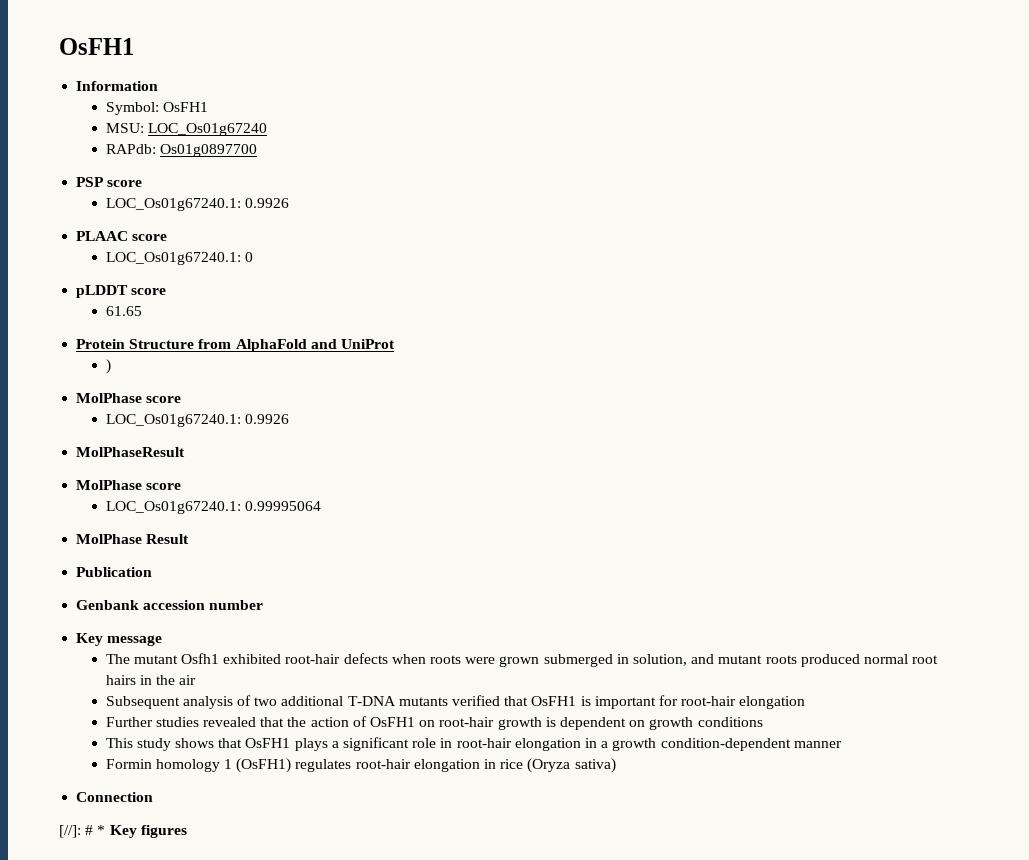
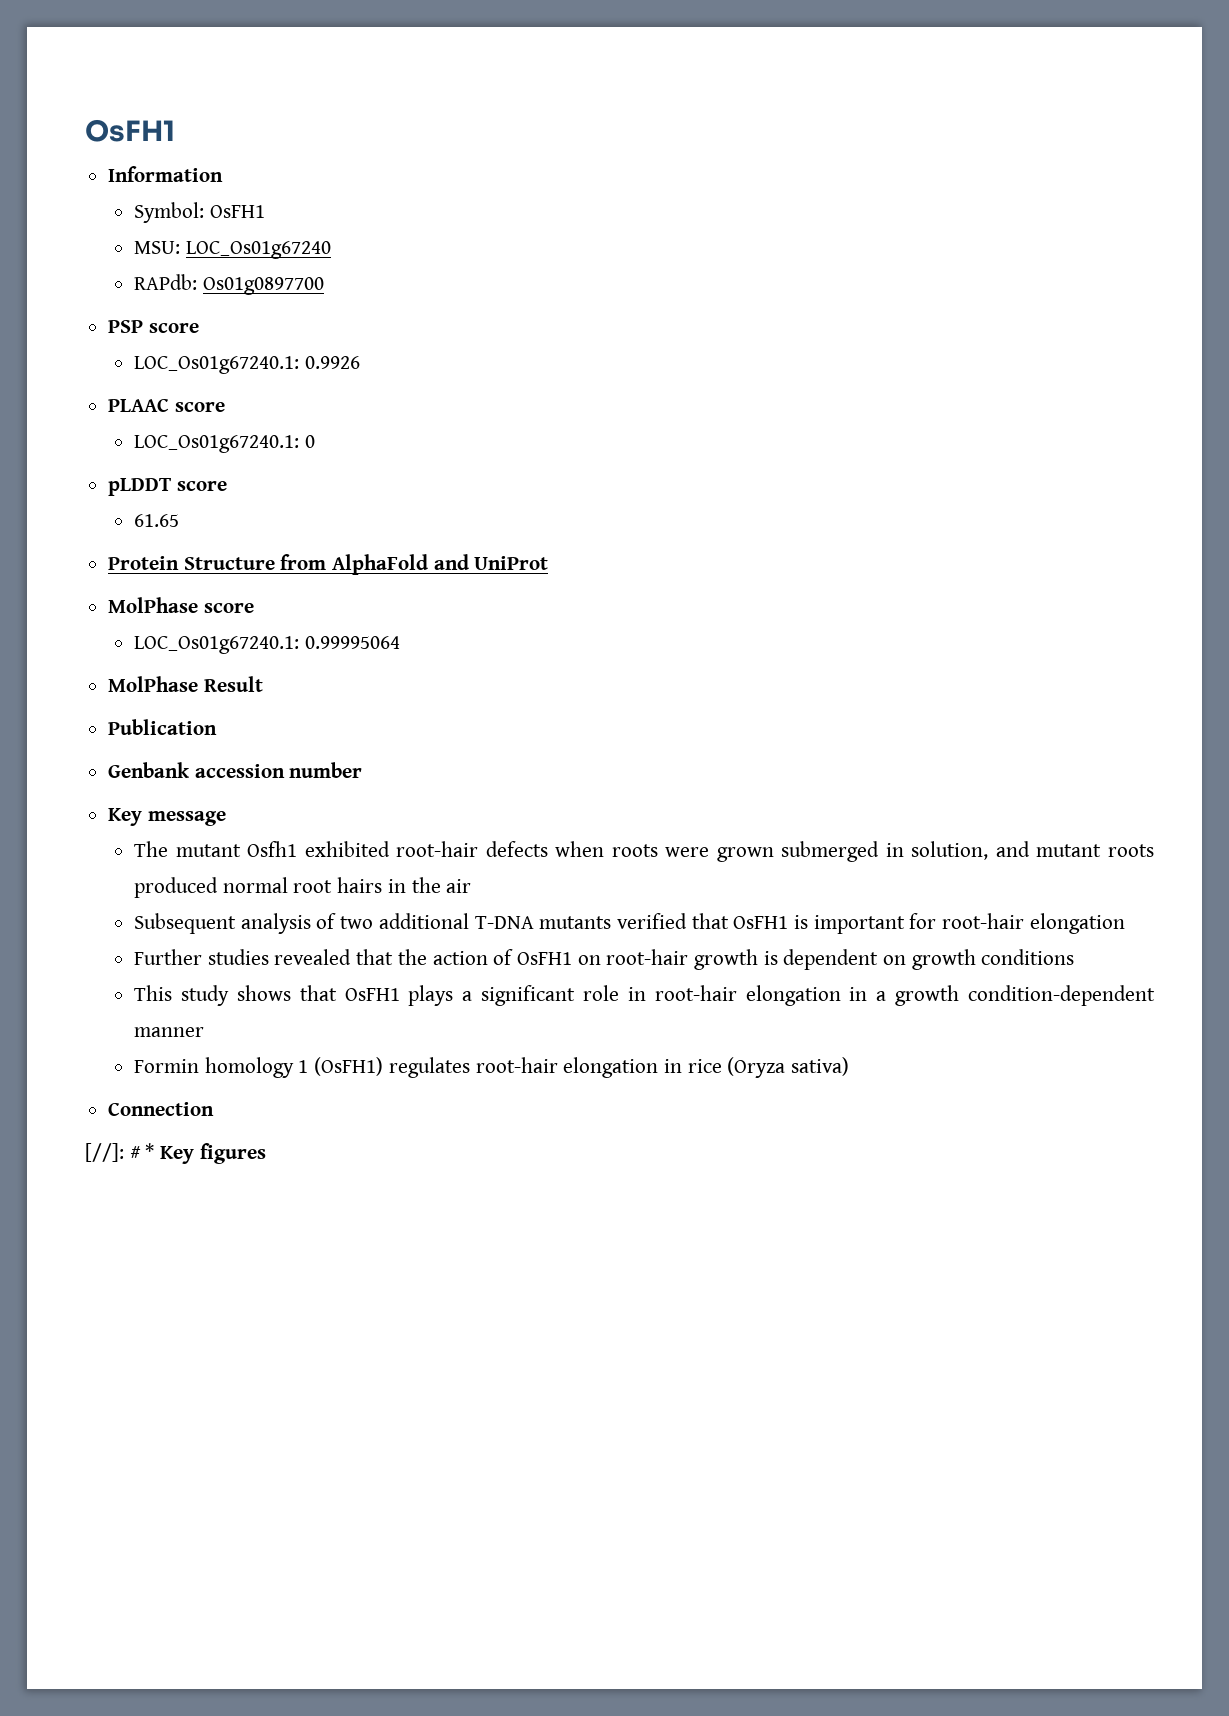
[105,359,111,374] [76,393,182,403] [105,414,289,427] [76,447,186,457] // ) // MolPhase score // LOC_Os01g67240.1: 0.9926 // MolPhaseResult -> (549, 563) none

